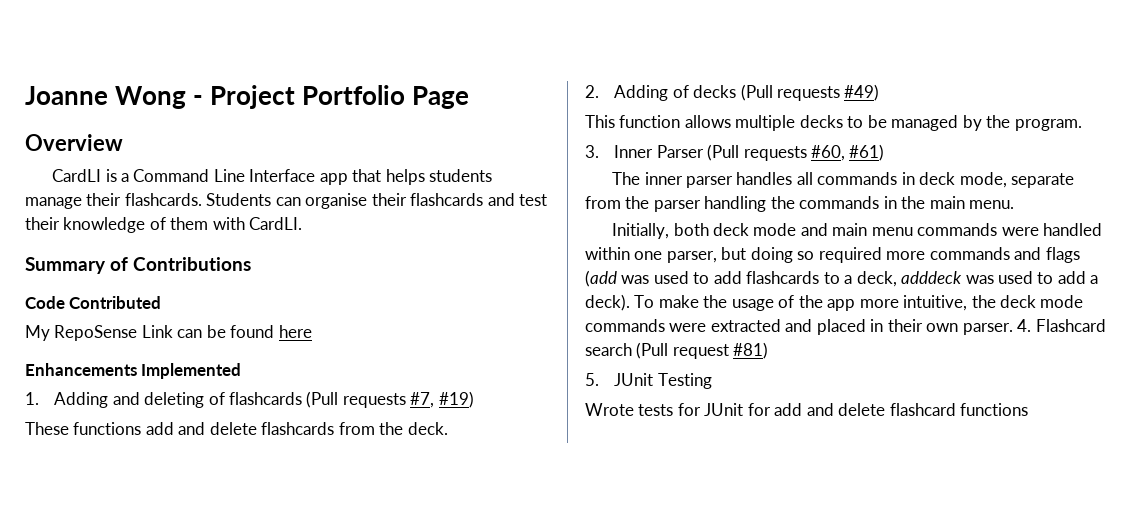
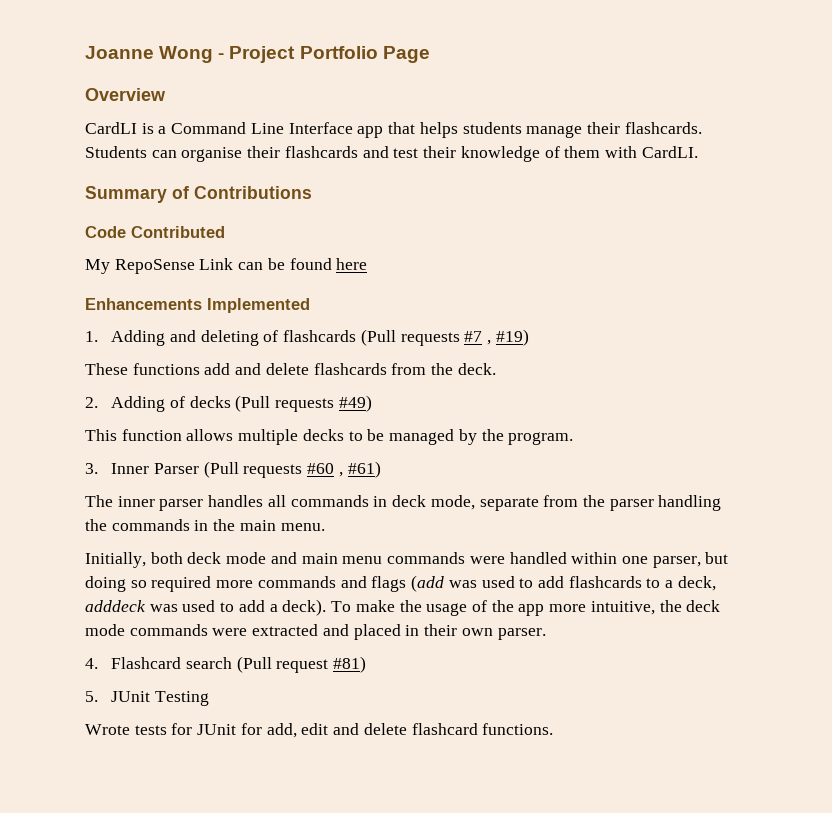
[410,392,435,408] #7, -> [464,331,492,345] #7 ,
[810,145,845,161] #60, -> [307,463,343,477] #60 ,
(1013, 329) none -> (546, 634) //
[774,403,803,416] add -> [266,723,329,738] add, edit
[960,403,1029,416] functions -> [482,723,554,735] functions.

